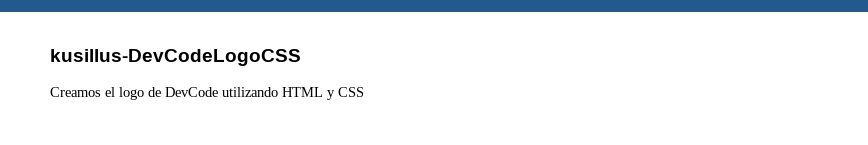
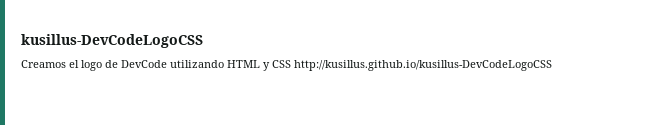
(364, 92) none -> [294,60,552,71] http://kusillus.github.io/kusillus-DevCodeLogoCSS

